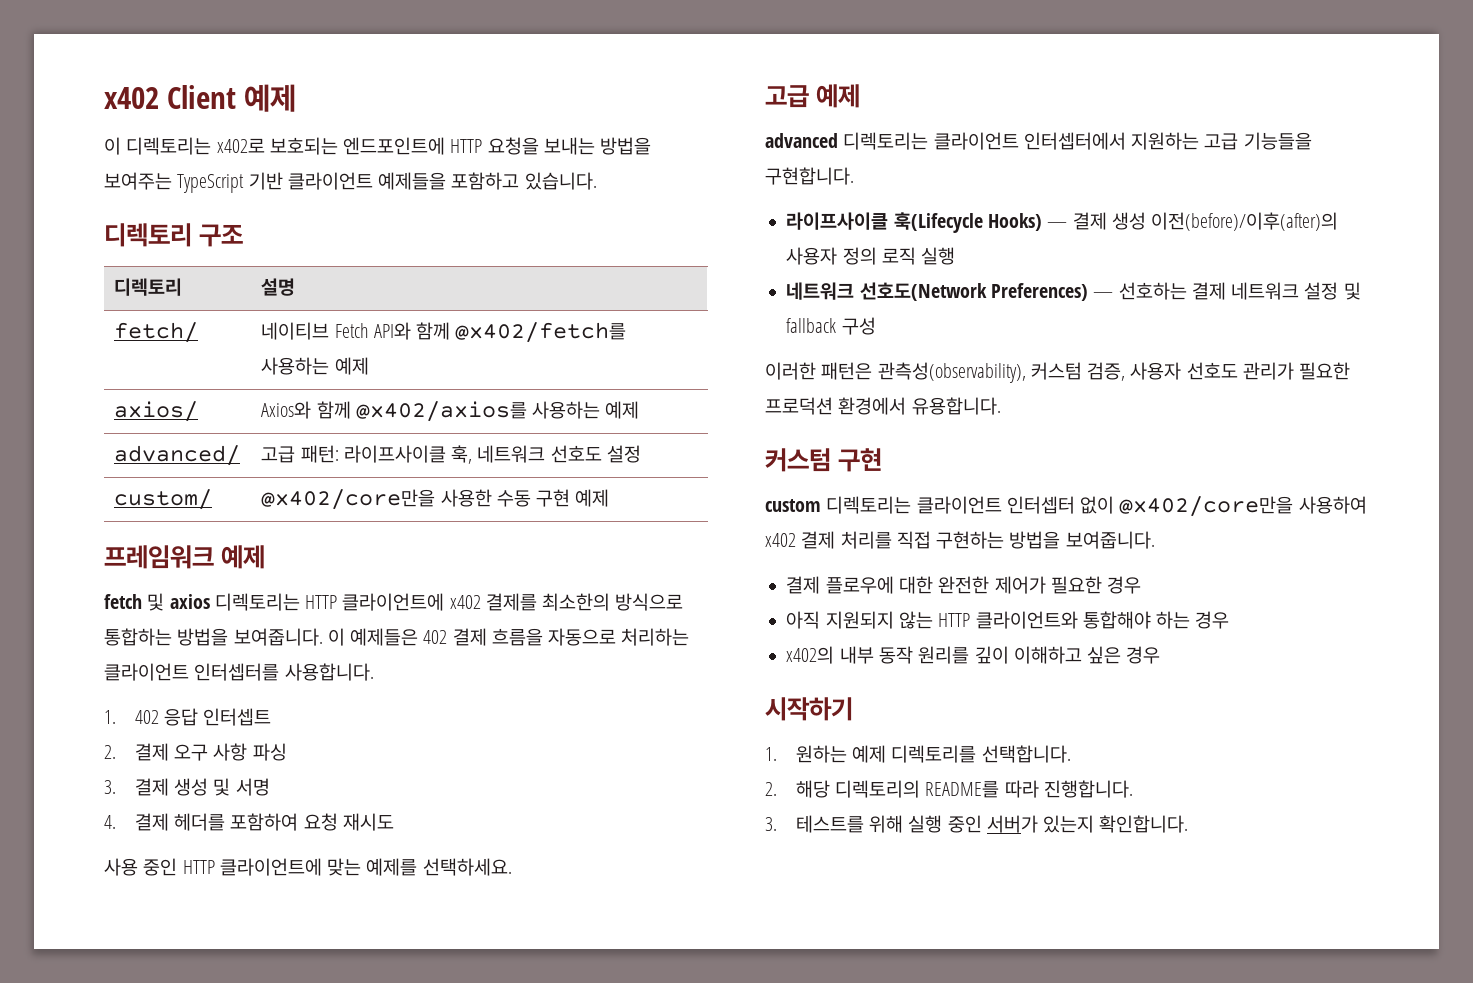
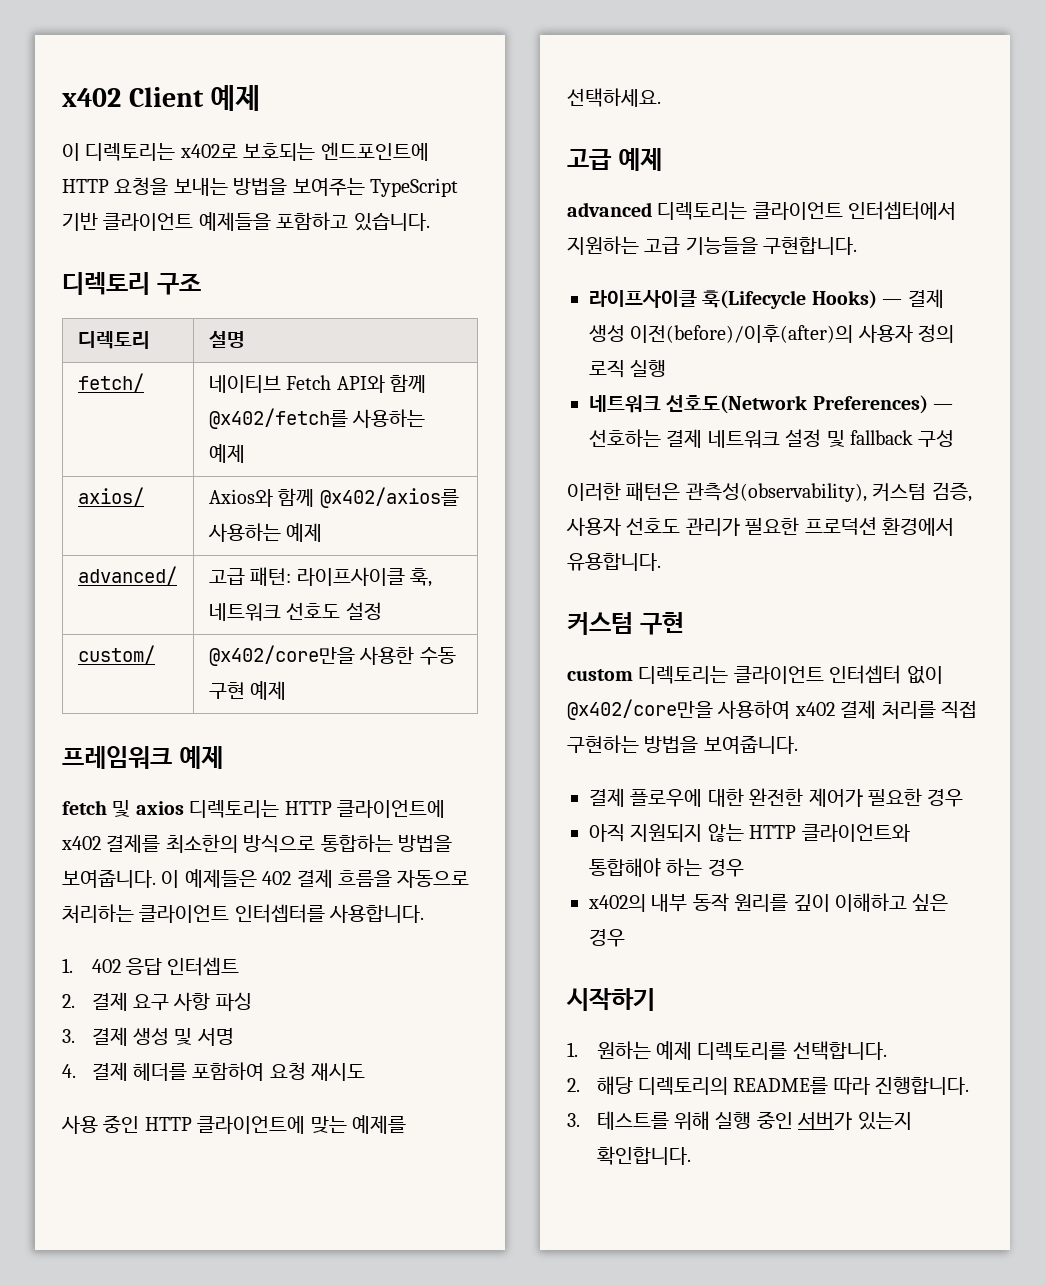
[174,744,209,761] 오구 -> [133,994,170,1010] 요구

